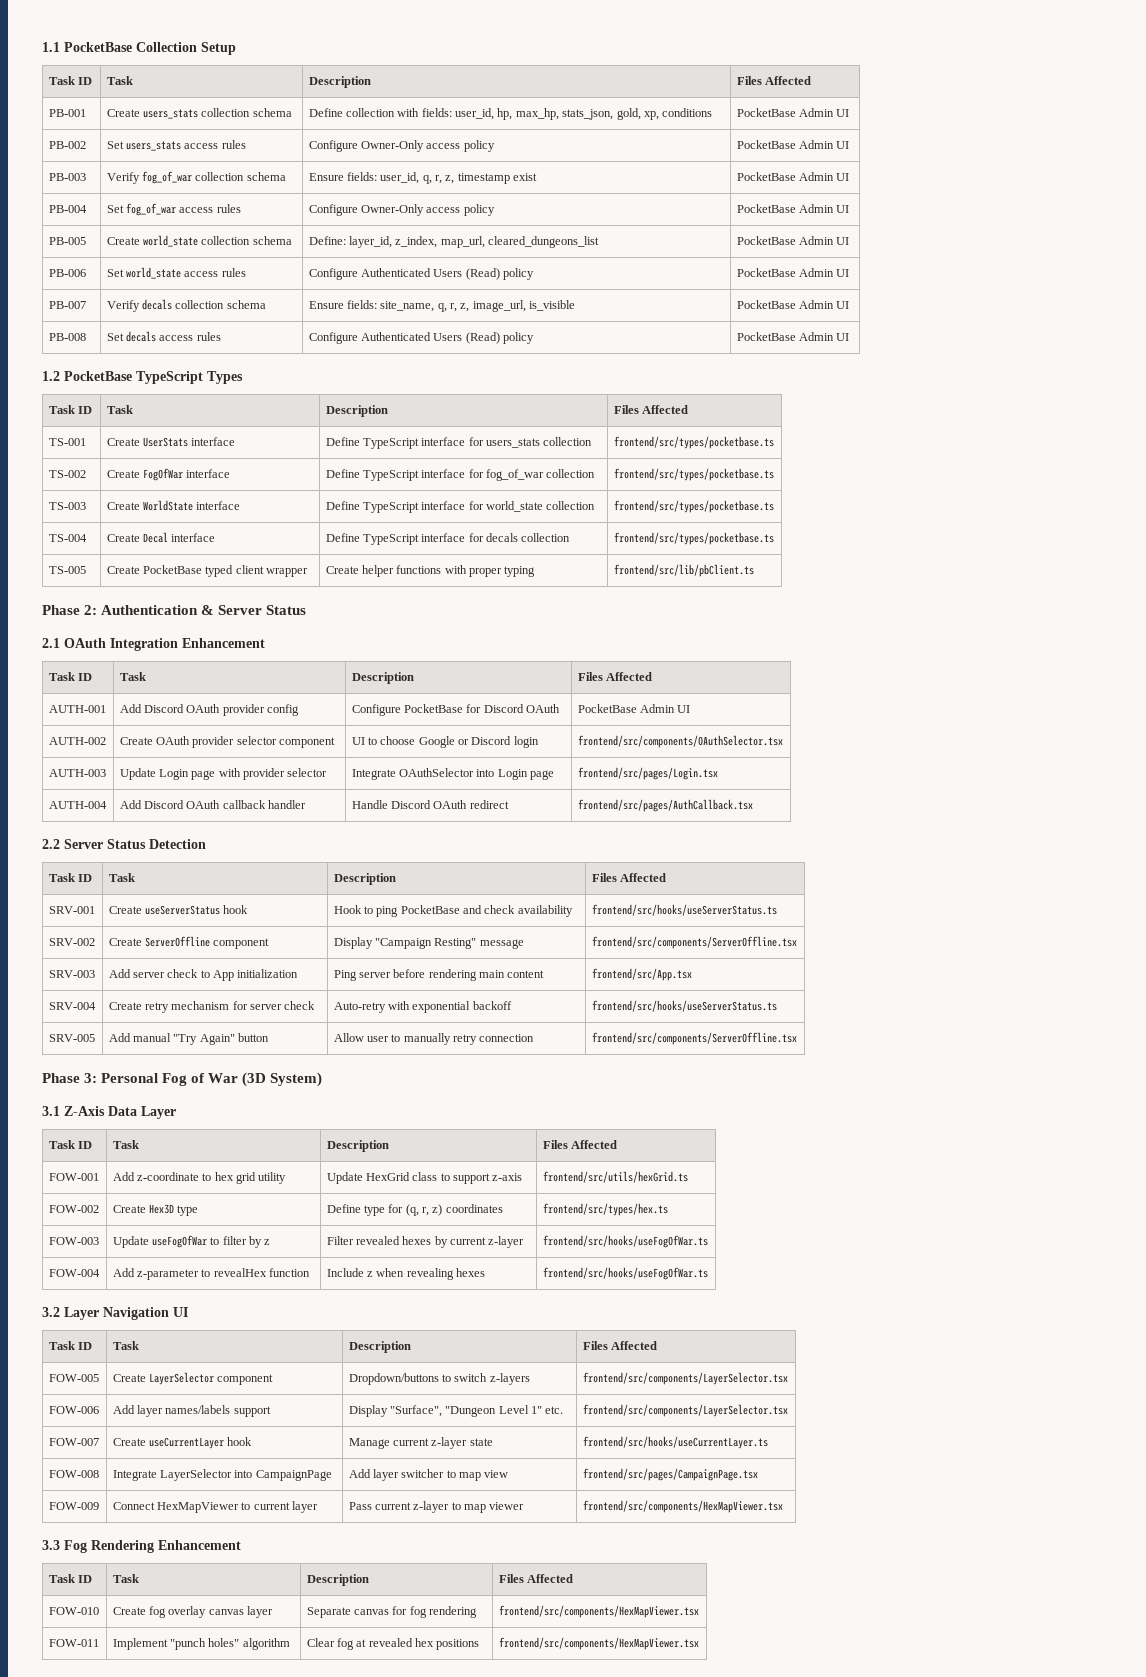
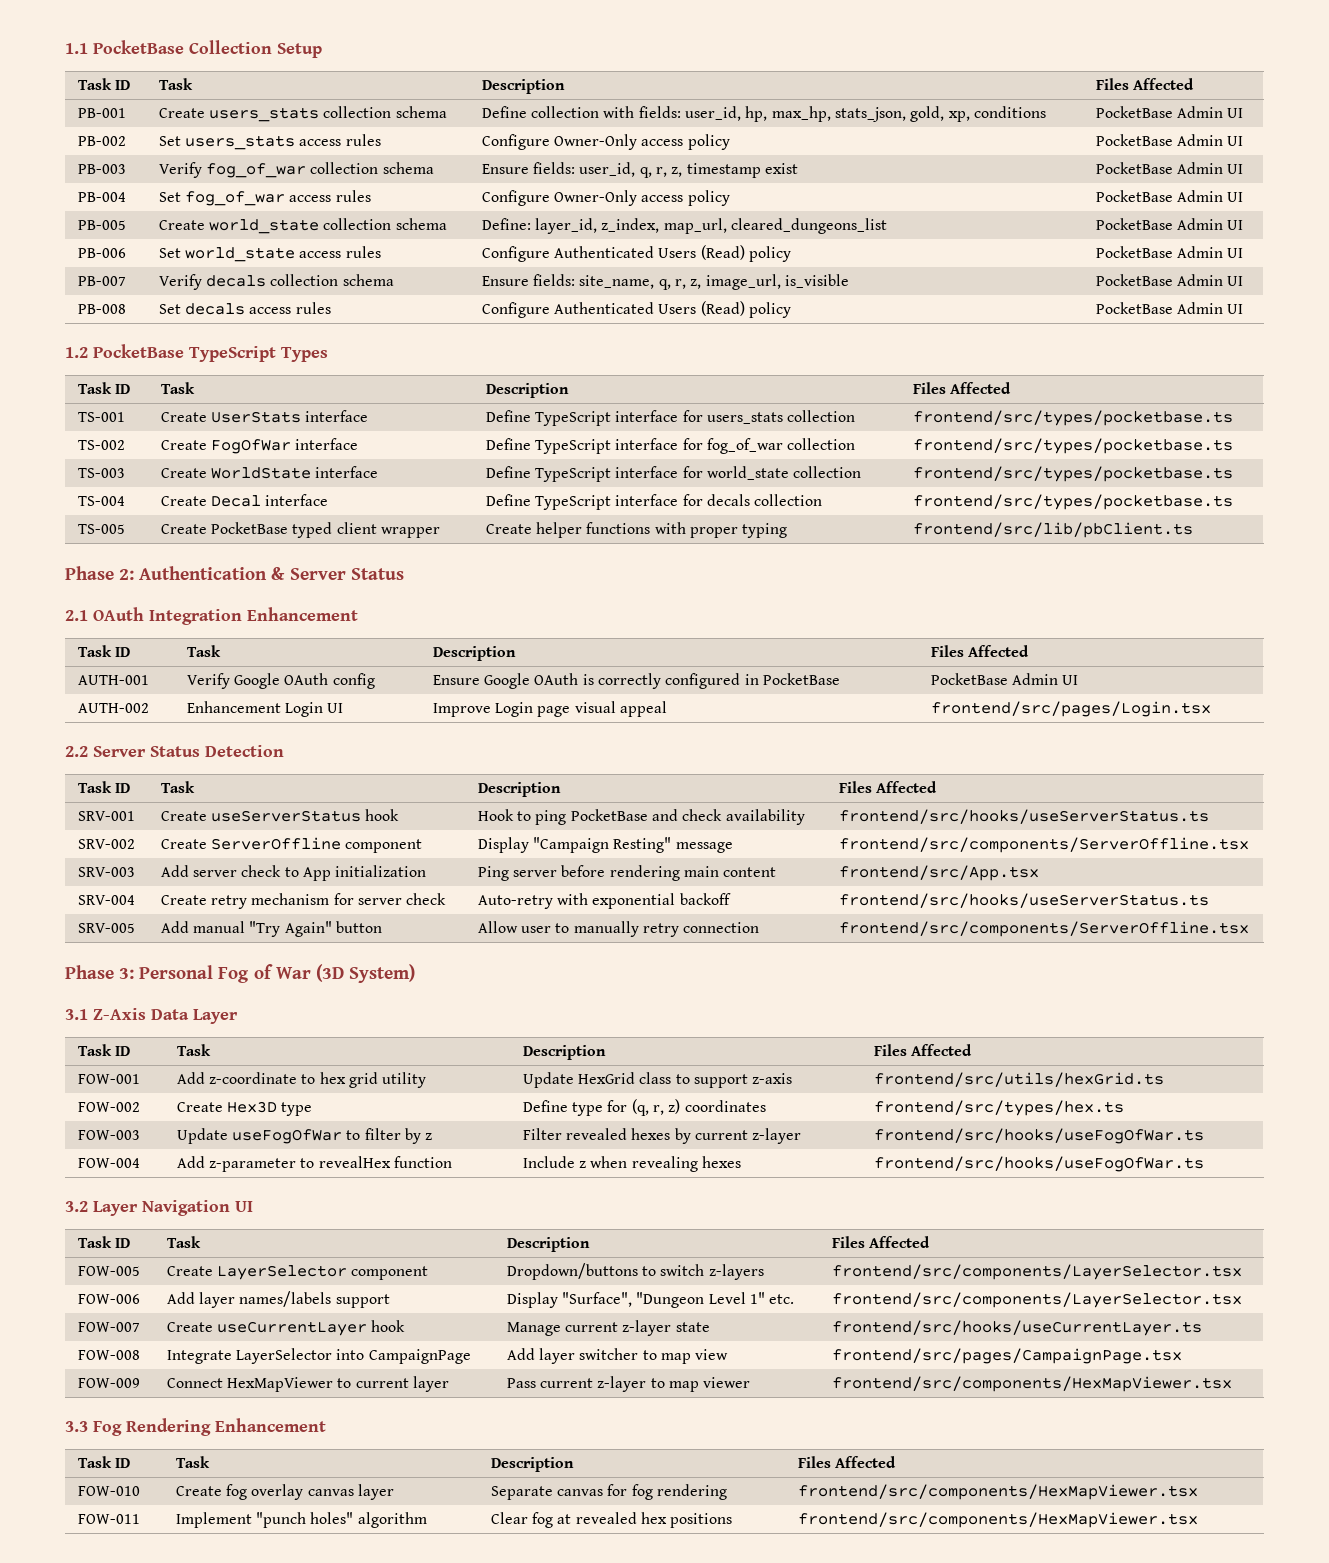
[119,704,300,716] [351,704,561,716] [577,704,691,713] [48,737,106,745] [119,736,336,748] [351,736,539,748] [577,735,783,748] [48,769,106,777] [119,768,328,780] [351,768,555,780] [577,767,718,780] [48,801,107,809] [119,800,307,809] [351,800,509,809] [577,799,753,812] Add Discord OAuth provider config | Configure PocketBase for Discord OAuth | PocketBase Admin UI // AUTH-002 | Create OAuth provider selector component | UI to choose Google or Discord login | frontend/src/components/OAuthSelector.tsx // AUTH-003 | Update Login page with provider selector | Integrate OAuthSelector into Login page | frontend/src/pages/Login.tsx // AUTH-004 | Add Discord OAuth callback handler | Handle Discord OAuth redirect | frontend/src/pages/AuthCallback.tsx -> [186,673,375,689] [432,673,840,689] [930,673,1079,685] [77,703,149,713] [186,701,344,717] [432,701,667,717] [930,701,1211,717] Verify Google OAuth config | Ensure Google OAuth is correctly configured in PocketBase | PocketBase Admin UI // AUTH-002 | Enhancement Login UI | Improve Login page visual appeal | frontend/src/pages/Login.tsx

